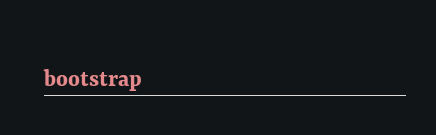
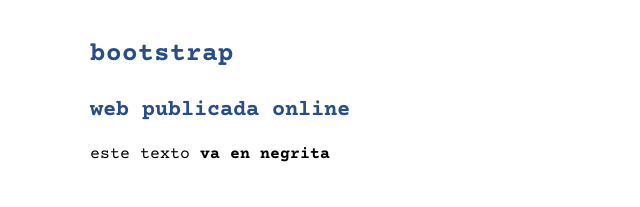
(142, 80) none -> [89,100,350,120] [90,147,330,162] // web publicada online // este texto va en negrita

